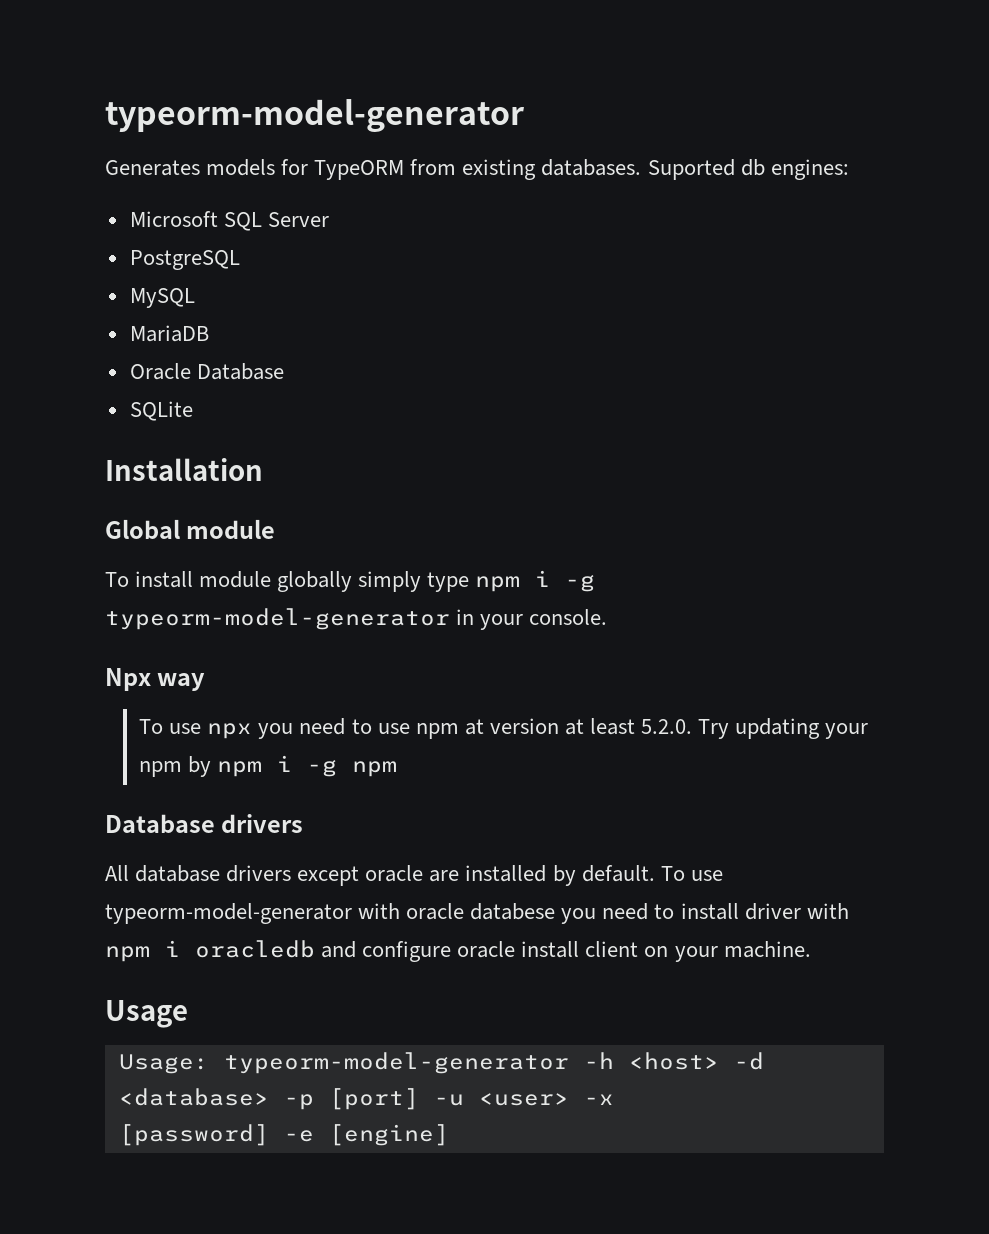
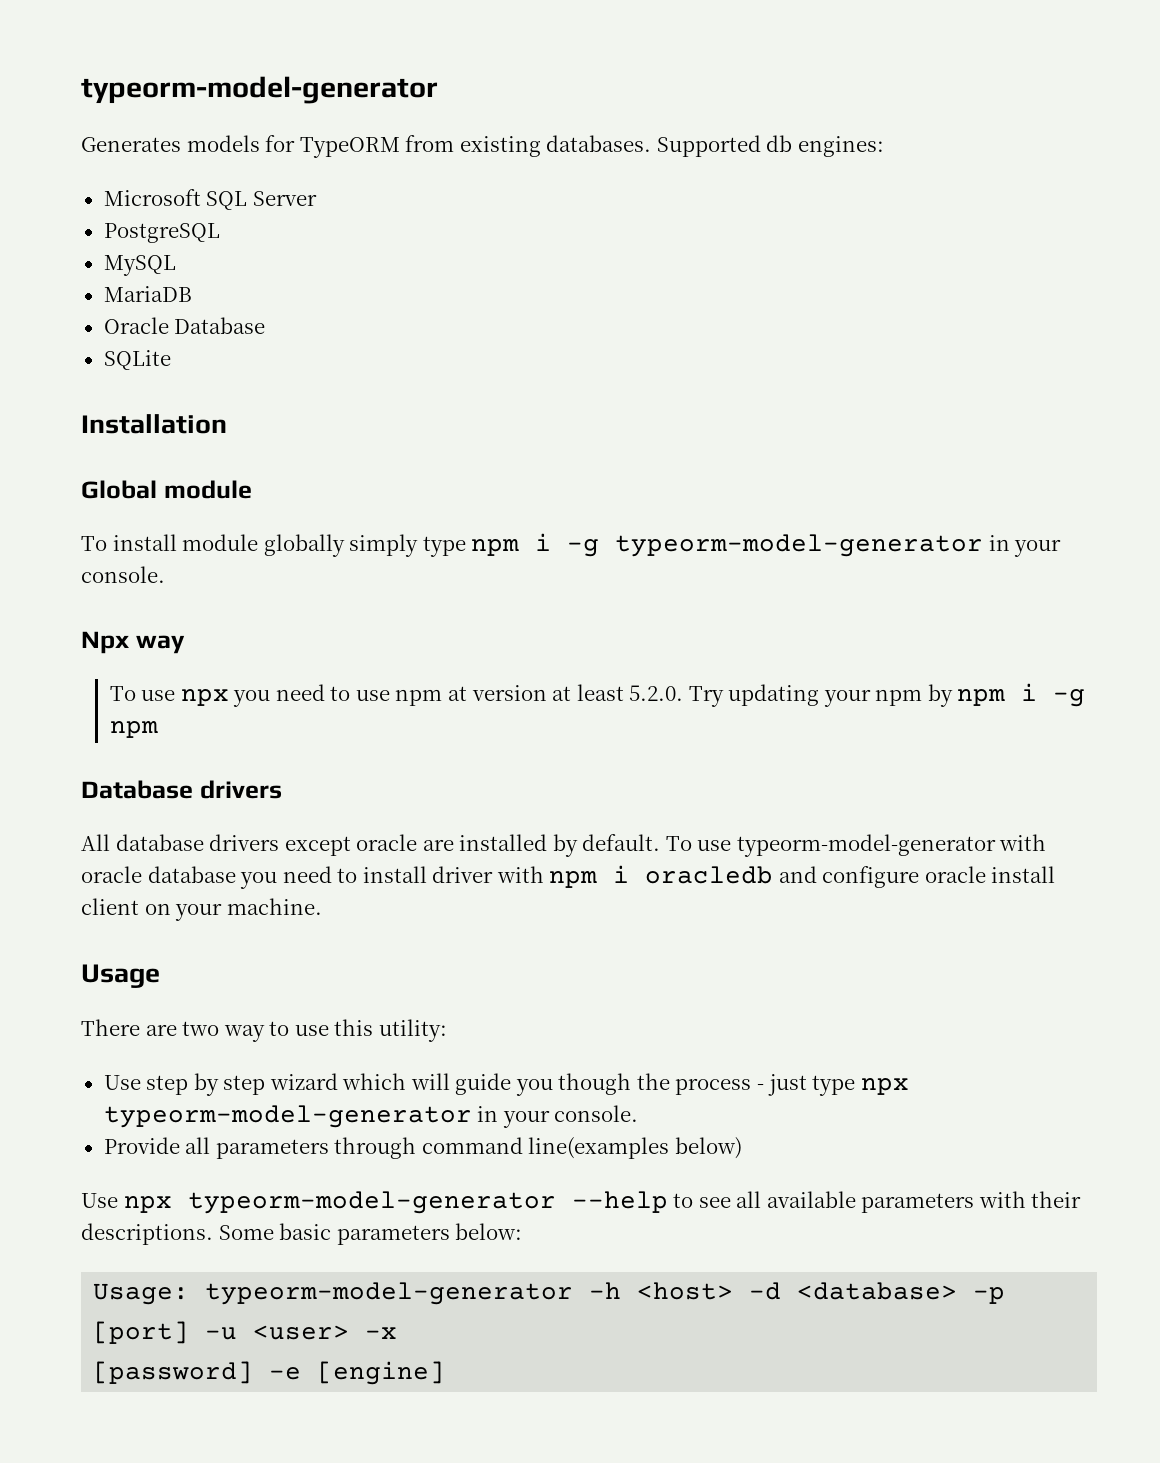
[647,159,735,180] Suported -> [656,135,761,157] Supported
[470,903,556,920] databese -> [147,866,236,883] database
(188, 1014) none -> [81,1019,447,1042] [103,1073,909,1096] [103,1105,639,1128] [103,1137,742,1159] [81,1191,1082,1214] [81,1223,523,1245] // There are two way to use this utility: // Use step by step wizard which will guide you though the process - just type npx typeorm-model-generator in your console. // Provide all parameters through command line(examples below) // Use npx typeorm-model-generator --help to see all available parameters with their descriptions. Some basic parameters below:

